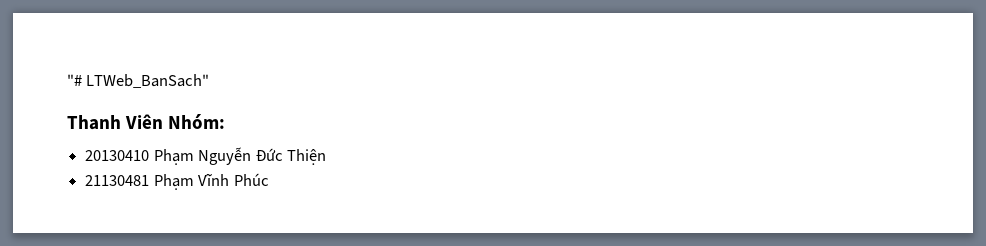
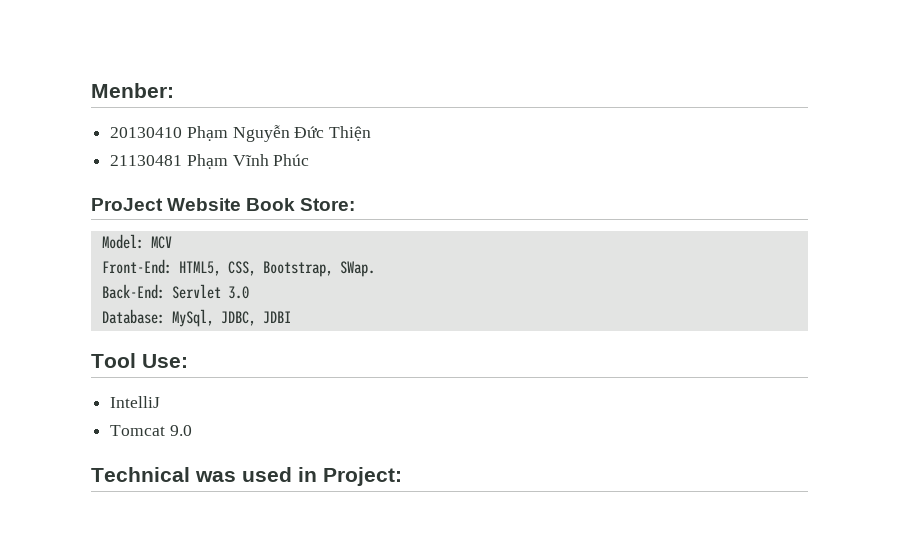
[67,74,210,88] [67,114,226,130] "# LTWeb_BanSach" // Thanh Viên Nhóm: -> [91,83,174,98] Menber:
(269, 179) none -> [91,198,356,211] [101,234,172,249] [101,259,375,277] [101,284,249,299] [101,309,291,327] [91,353,188,368] [110,396,161,408] [110,425,192,436] [91,467,402,486] // ProJect Website Book Store: // Model: MCV // Front-End: HTML5, CSS, Bootstrap, SWap. // Back-End: Servlet 3.0 // Database: MySql, JDBC, JDBI // Tool Use: // IntelliJ // Tomcat 9.0 // Technical was used in Project:

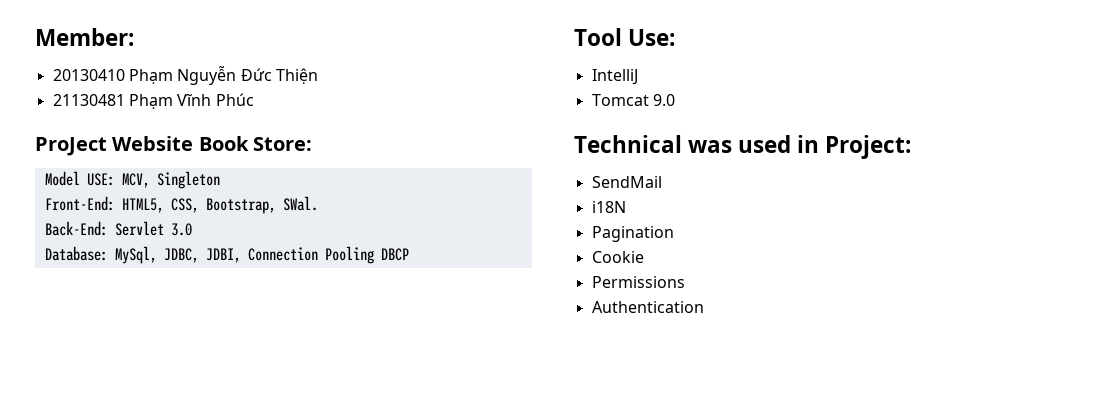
[91,83,174,98] Menber: -> [35,28,134,46] Member:
[101,234,172,249] Model: MCV -> [44,171,220,189] Model USE: MCV, Singleton
[339,261,375,277] SWap. -> [282,196,318,211] SWal.
[262,311,291,324] JDBI -> [205,246,409,264] JDBI, Connection Pooling DBCP
(402, 476) none -> [591,176,662,188] [591,201,626,213] [591,226,674,242] [591,251,644,263] [591,276,685,288] [591,301,704,313] // SendMail // i18N // Pagination // Cookie // Permissions // Authentication

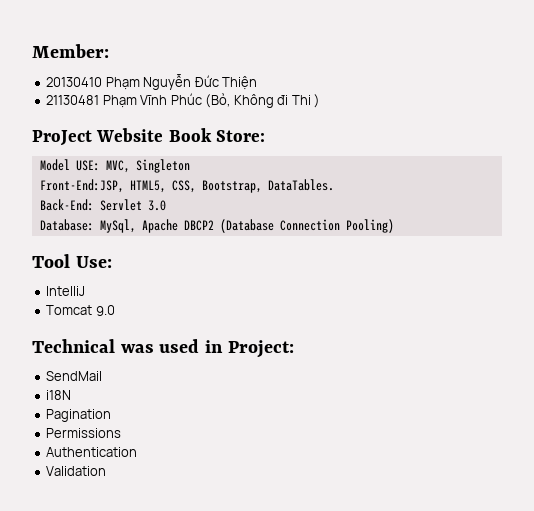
(254, 99) none -> [205,93,321,108] (Bỏ, Không đi Thi )
[121,173,150,188] MCV, -> [105,160,130,173] MVC,
[44,196,115,211] Front-End: -> [39,179,124,193] Front-End:JSP,
[282,196,318,211] SWal. -> [267,179,334,191] DataTables.
[163,246,409,264] JDBC, JDBI, Connection Pooling DBCP -> [141,219,394,233] Apache DBCP2 (Database Connection Pooling)
[591,251,644,263] // Cookie -> (112, 415) none
(704, 307) none -> [46,466,107,476] // Validation

